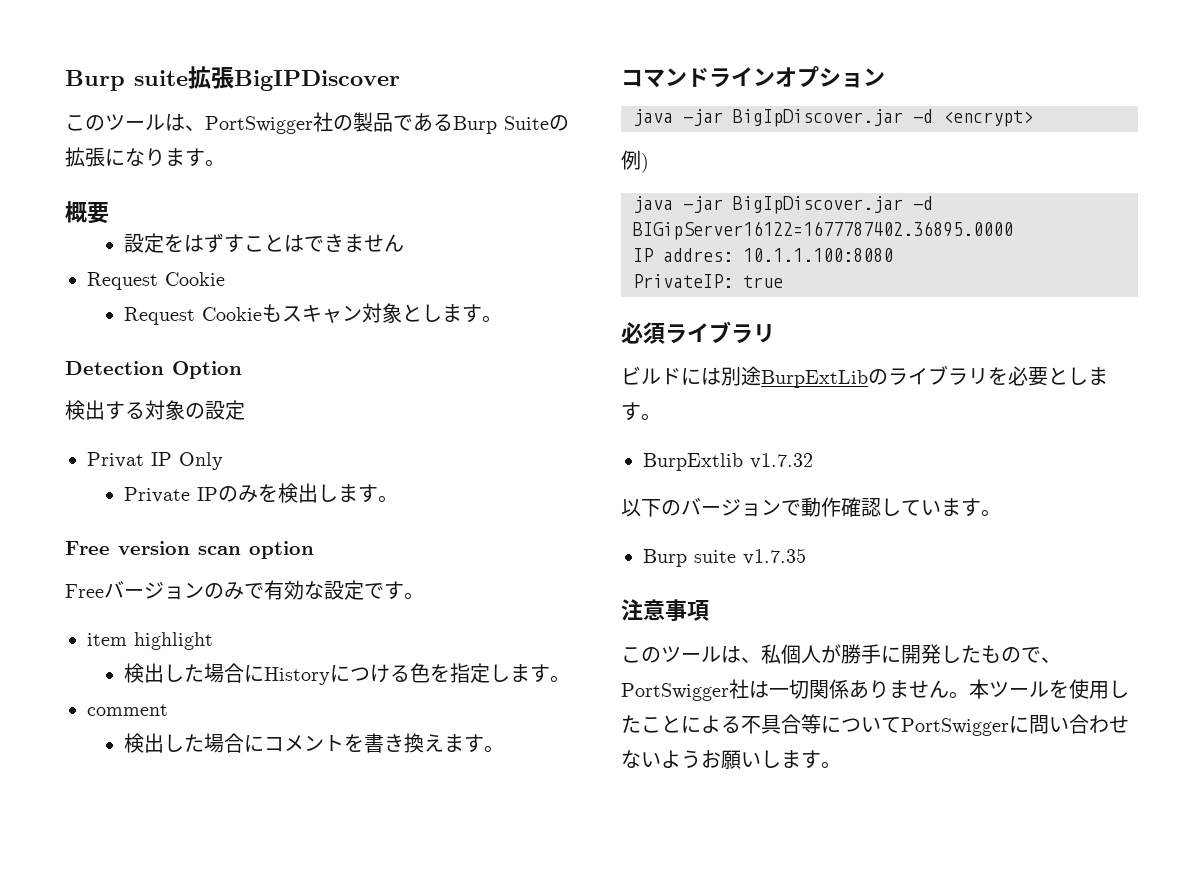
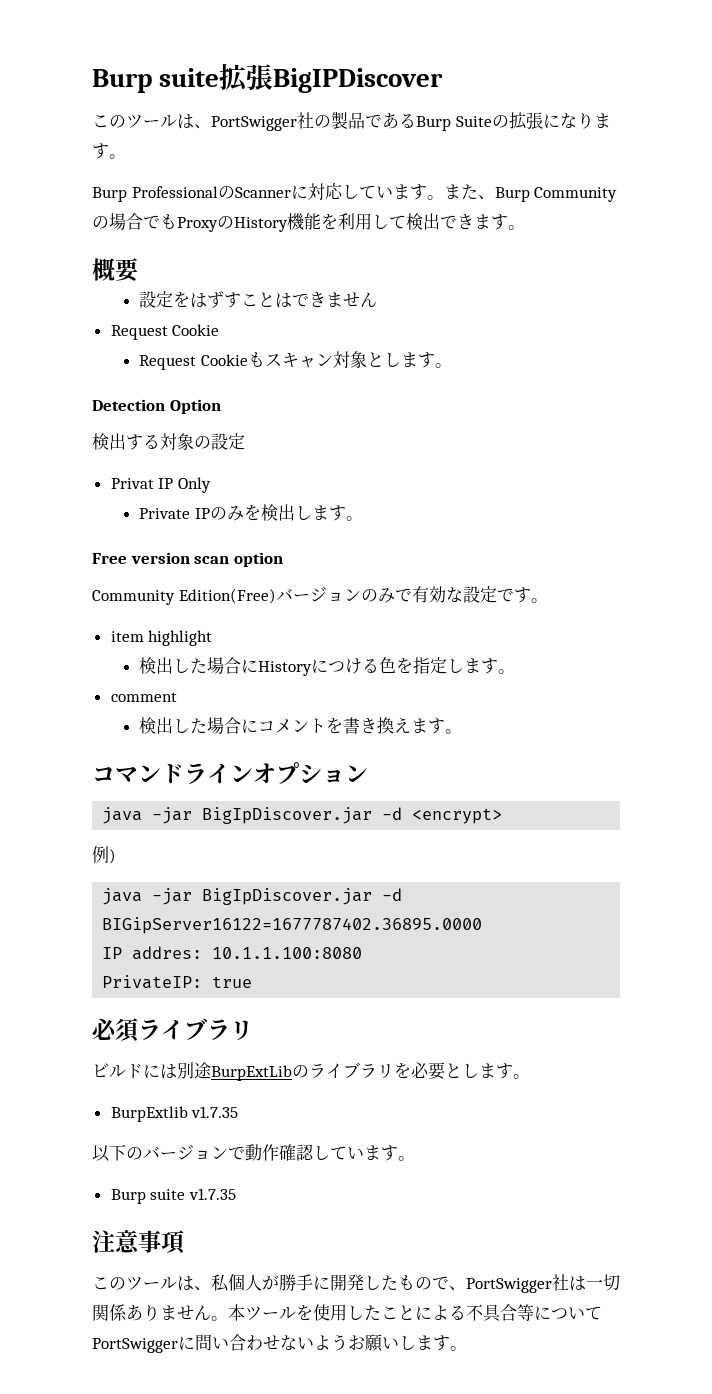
(225, 163) none -> [92,183,618,202] [92,213,525,232] // Burp ProfessionalのScannerに対応しています。また、Burp Communityの場合でもProxyのHistory機能を利用して検出できます。
[65,584,104,598] Free -> [92,588,276,605] Community Edition(Free)
[750,453,813,469] v1.7.32 -> [191,1106,239,1118] v1.7.35

